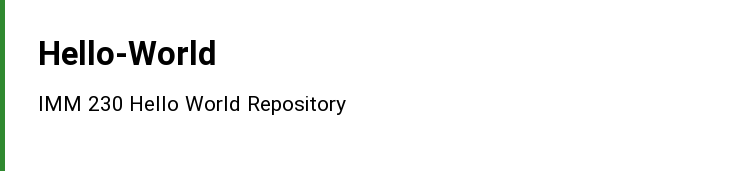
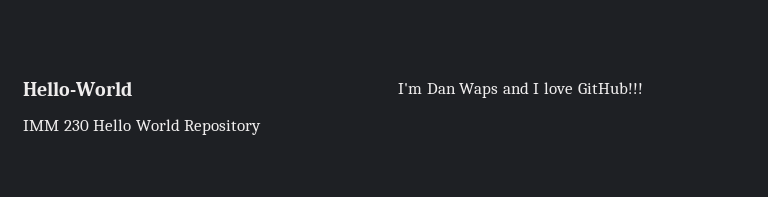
(346, 105) none -> [398,82,643,98] // I'm Dan Waps and I love GitHub!!!

